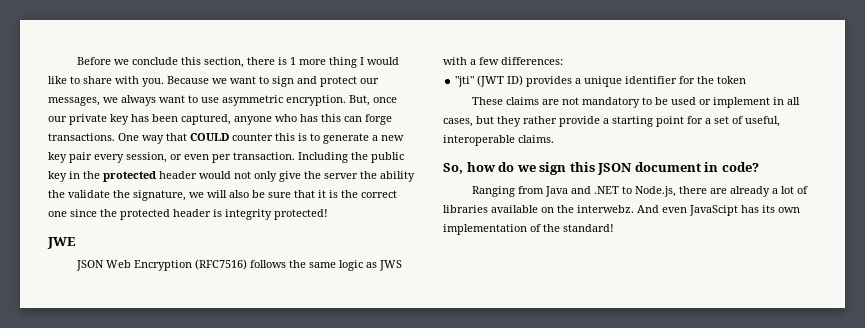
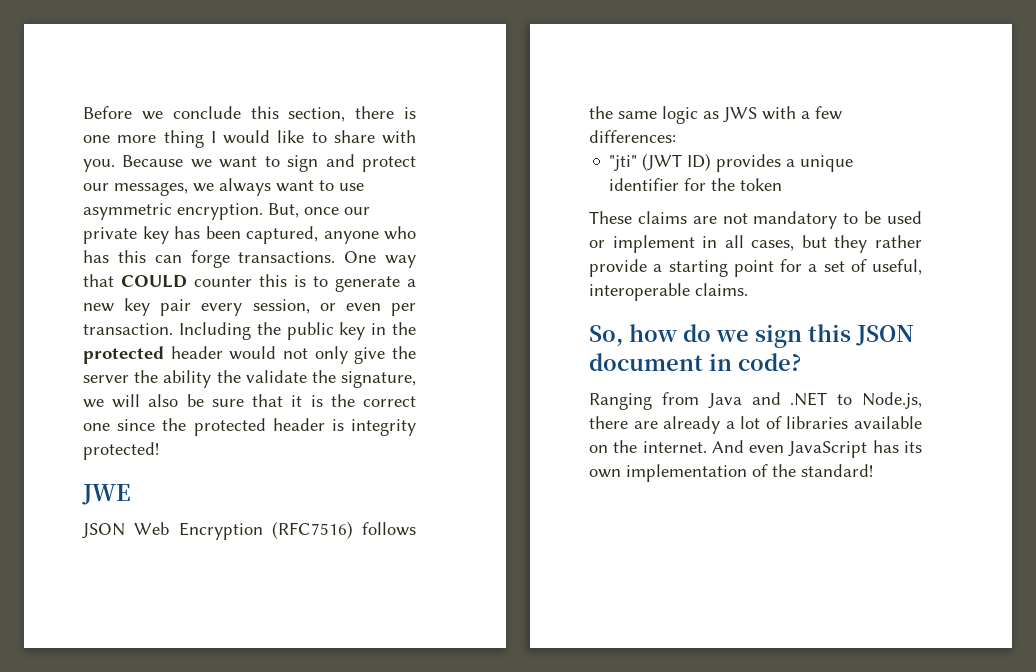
[289,57,296,65] 1 -> [83,135,110,143] one
[577,205,634,213] interwebz. -> [642,441,707,453] internet.
[689,205,738,216] JavaScipt -> [788,441,868,458] JavaScript

